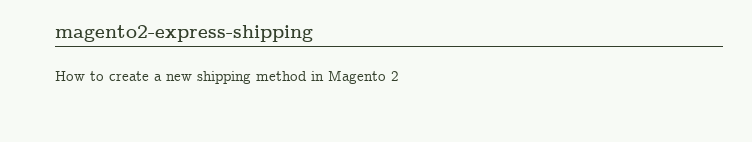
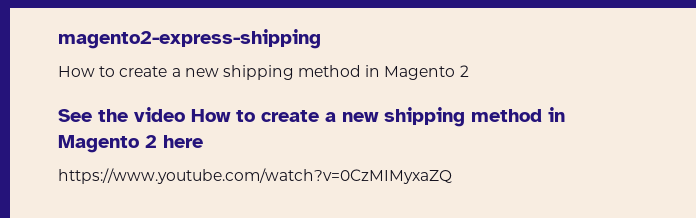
(399, 76) none -> [58,107,565,127] [58,135,203,153] [58,168,452,184] // See the video How to create a new shipping method in Magento 2 here // https://www.youtube.com/watch?v=0CzMIMyxaZQ

